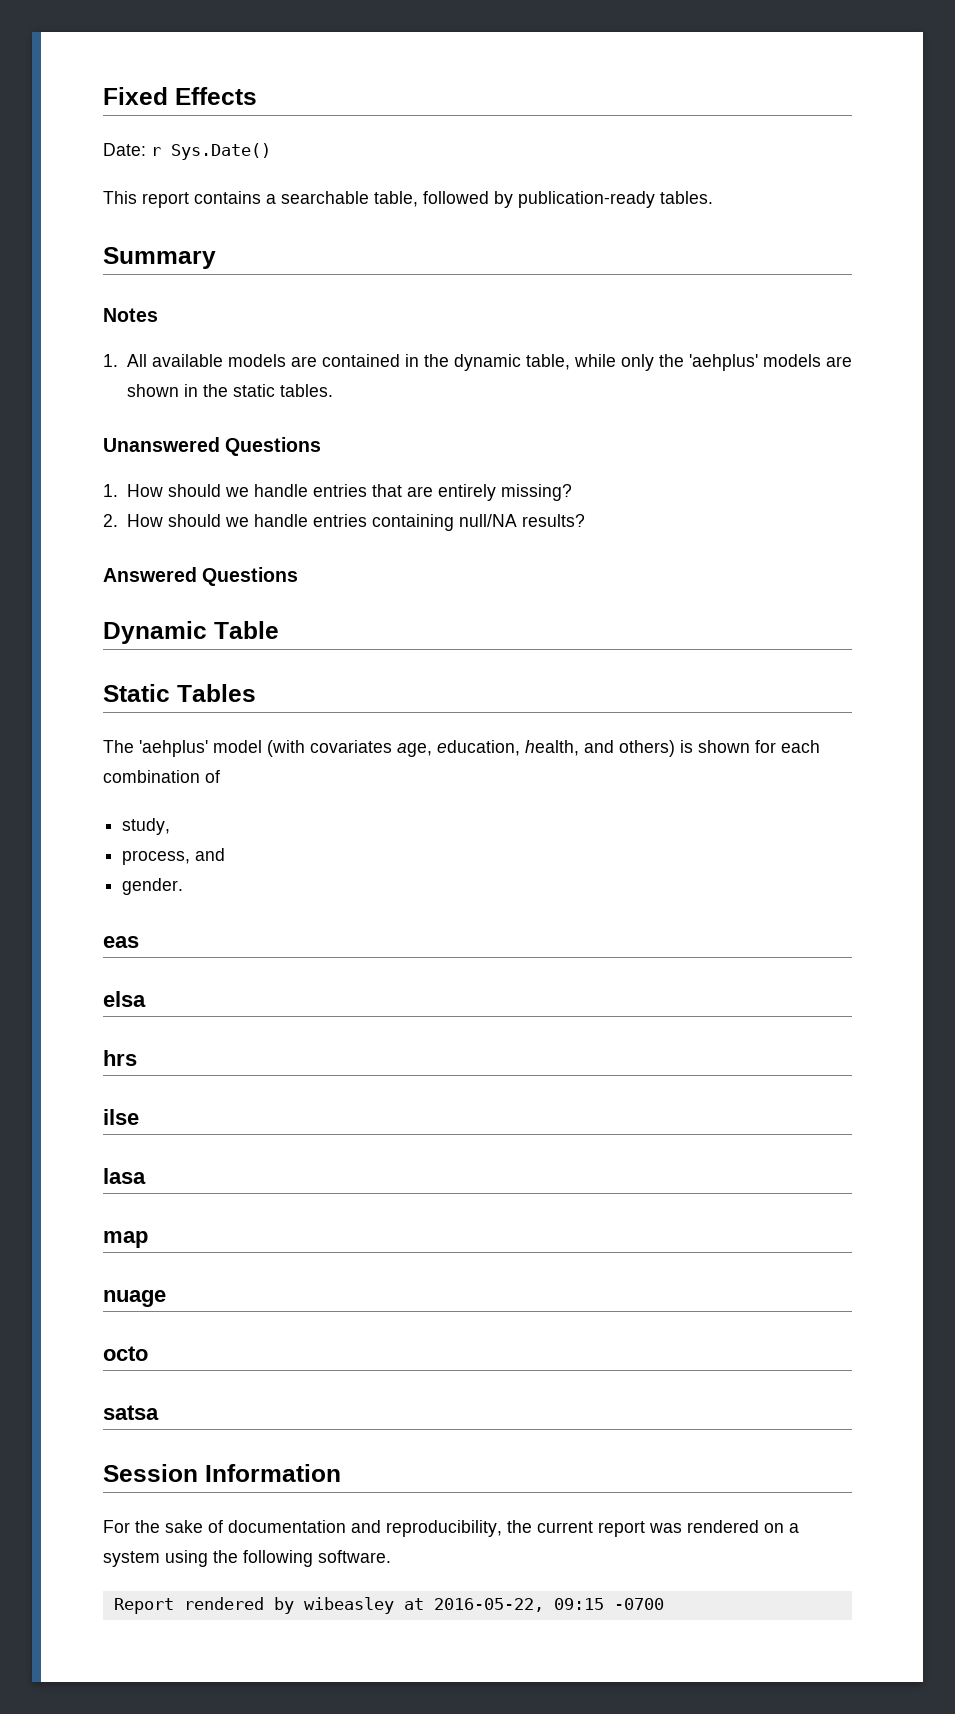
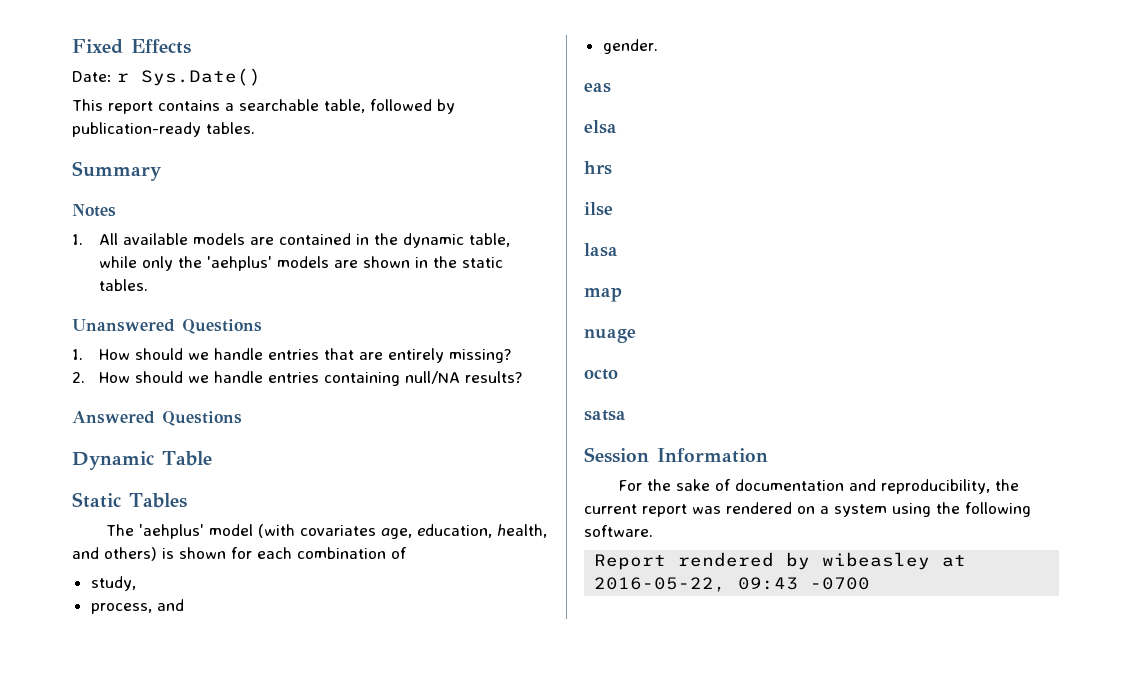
[553,1598,604,1610] 09:15 -> [738,577,799,590] 09:43

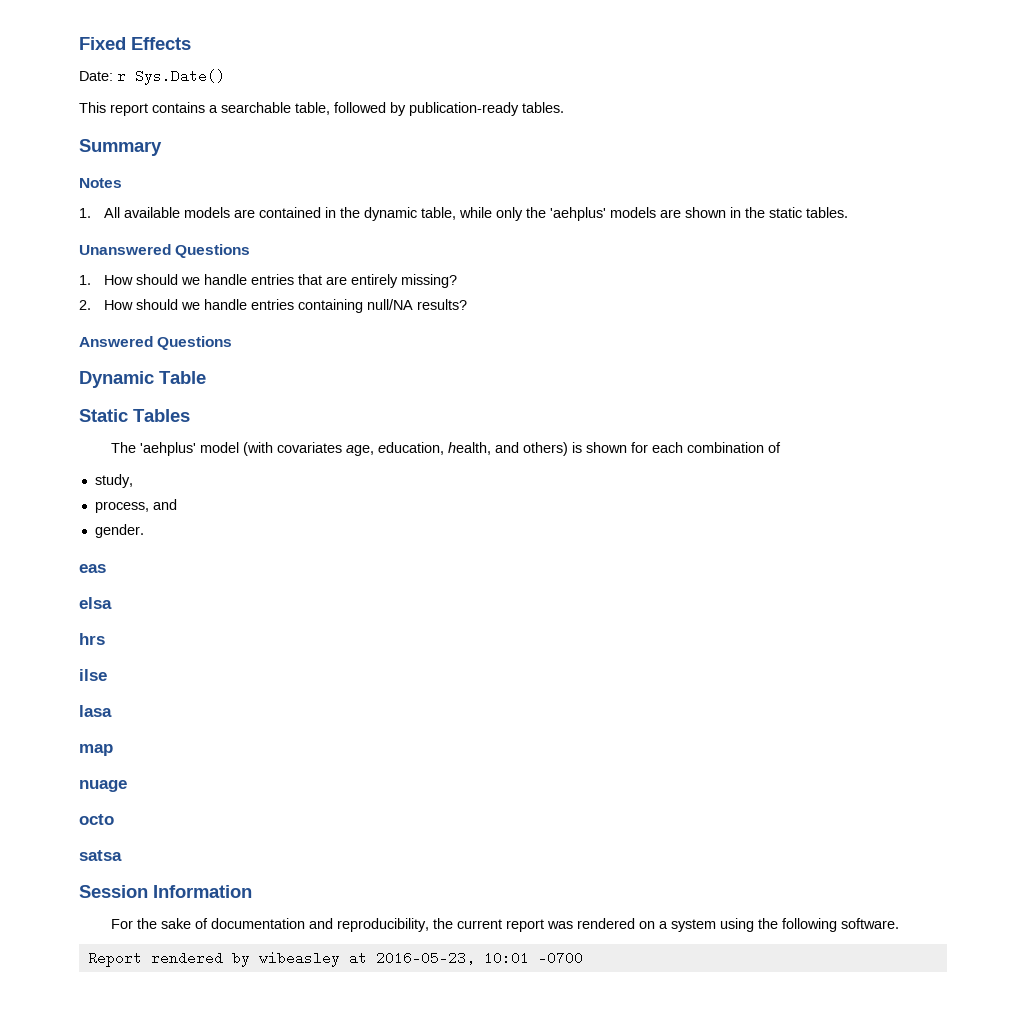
[594,577,799,592] 2016-05-22, 09:43 -> [375,951,529,965] 2016-05-23, 10:01

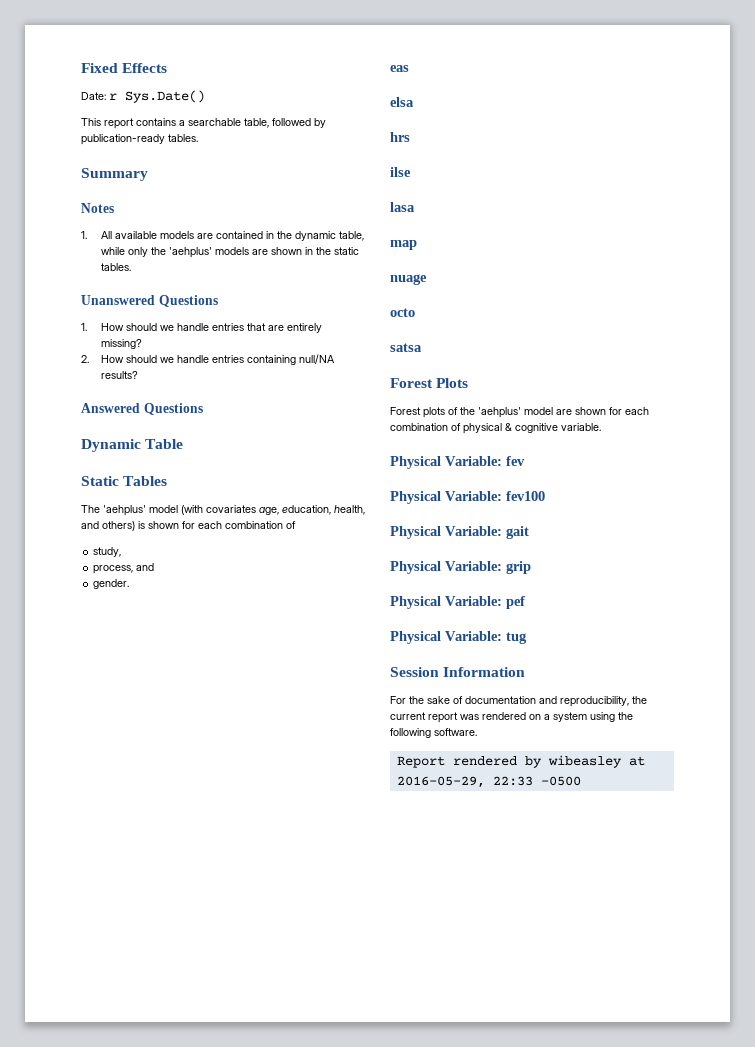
(122, 855) none -> [390,378,469,388] [390,407,649,418] [390,423,601,434] [390,456,525,469] [390,491,545,504] [390,526,529,539] [390,561,531,574] [390,596,525,609] [390,631,527,644] // Forest Plots // Forest plots of the 'aehplus' model are shown for each combination of physical & cognitive variable. // Physical Variable: fev // Physical Variable: fev100 // Physical Variable: gait // Physical Variable: grip // Physical Variable: pef // Physical Variable: tug
[375,951,583,965] 2016-05-23, 10:01 -0700 -> [396,776,581,788] 2016-05-29, 22:33 -0500

